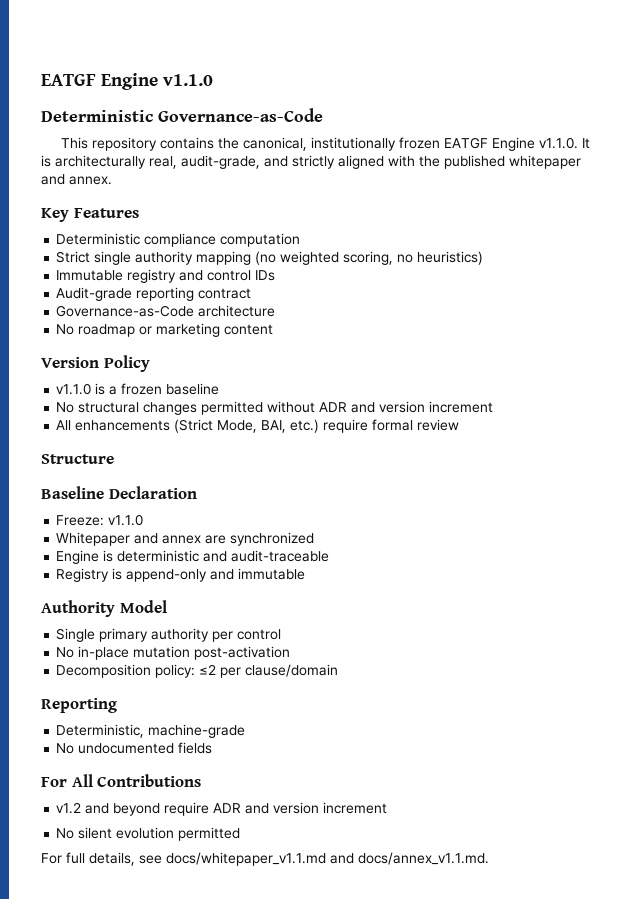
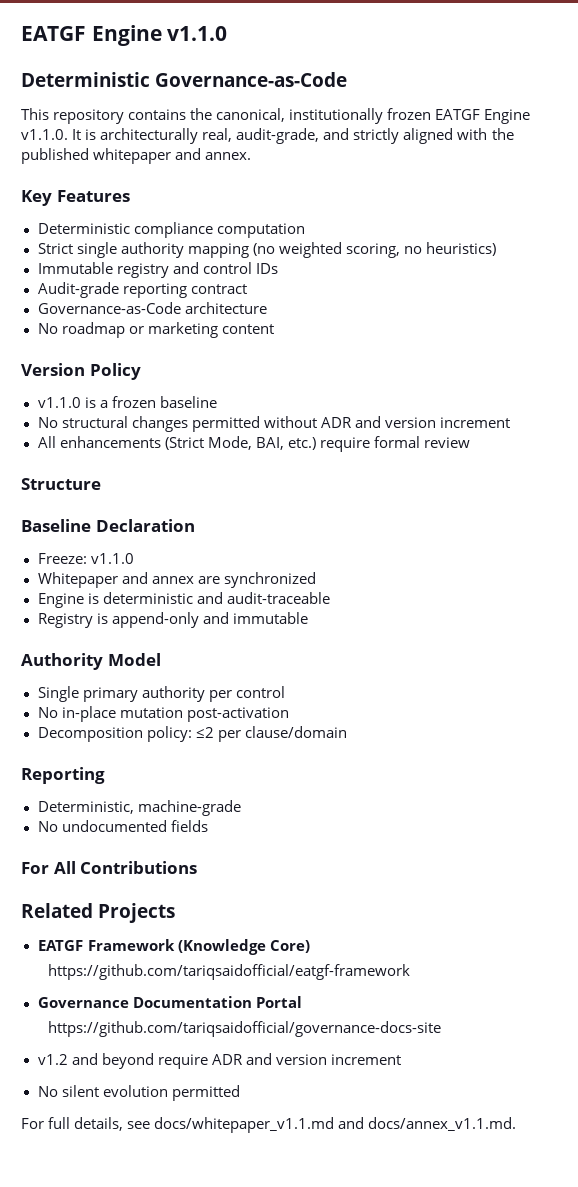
(202, 780) none -> [21,903,176,923] [37,939,310,955] [47,964,410,980] [37,996,302,1008] [47,1021,441,1037] // Related Projects // EATGF Framework (Knowledge Core) // https://github.com/tariqsaidofficial/eatgf-framework // Governance Documentation Portal // https://github.com/tariqsaidofficial/governance-docs-site

